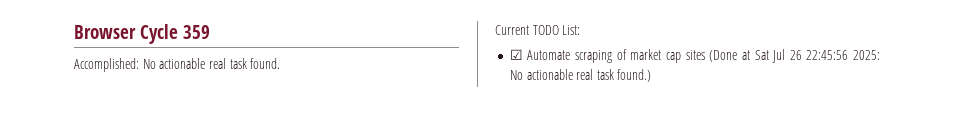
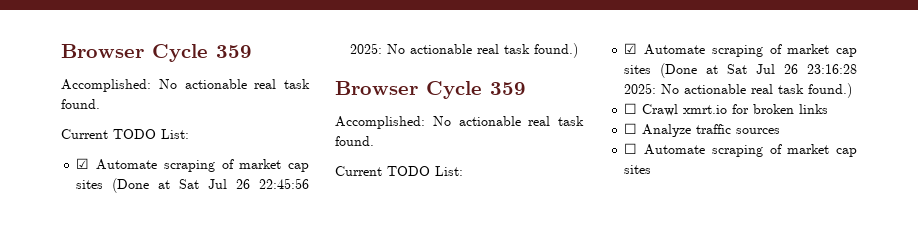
(652, 75) none -> [335,81,526,99] [335,116,584,129] [335,136,374,146] [335,166,463,176] [624,43,857,57] [624,63,857,78] [624,83,853,98] [624,103,829,116] [624,123,781,137] [624,143,857,157] [624,165,652,174] // Browser Cycle 359 // Accomplished: No actionable real task found. // Current TODO List: // ☑ Automate scraping of market cap sites (Done at Sat Jul 26 23:16:28 2025: No actionable real task found.) // ☐ Crawl xmrt.io for broken links // ☐ Analyze traffic sources // ☐ Automate scraping of market cap sites

